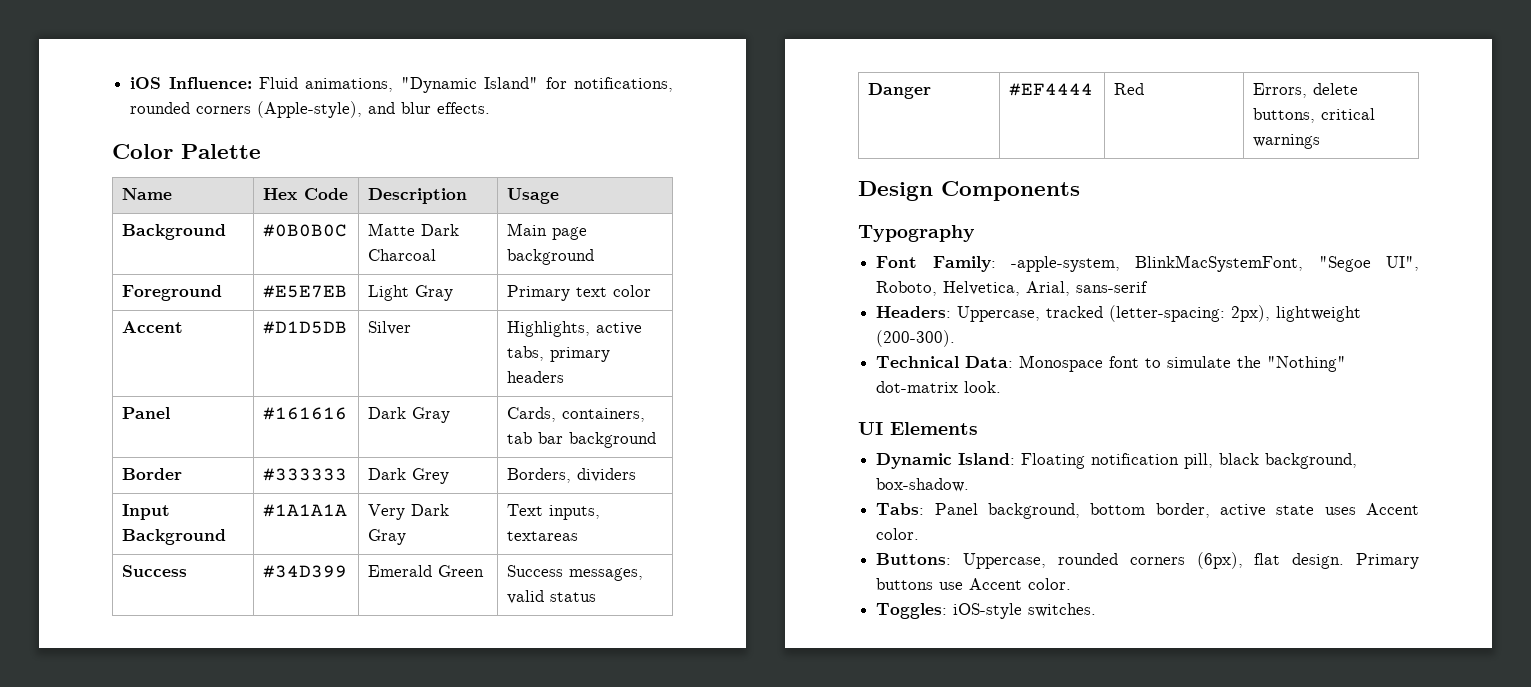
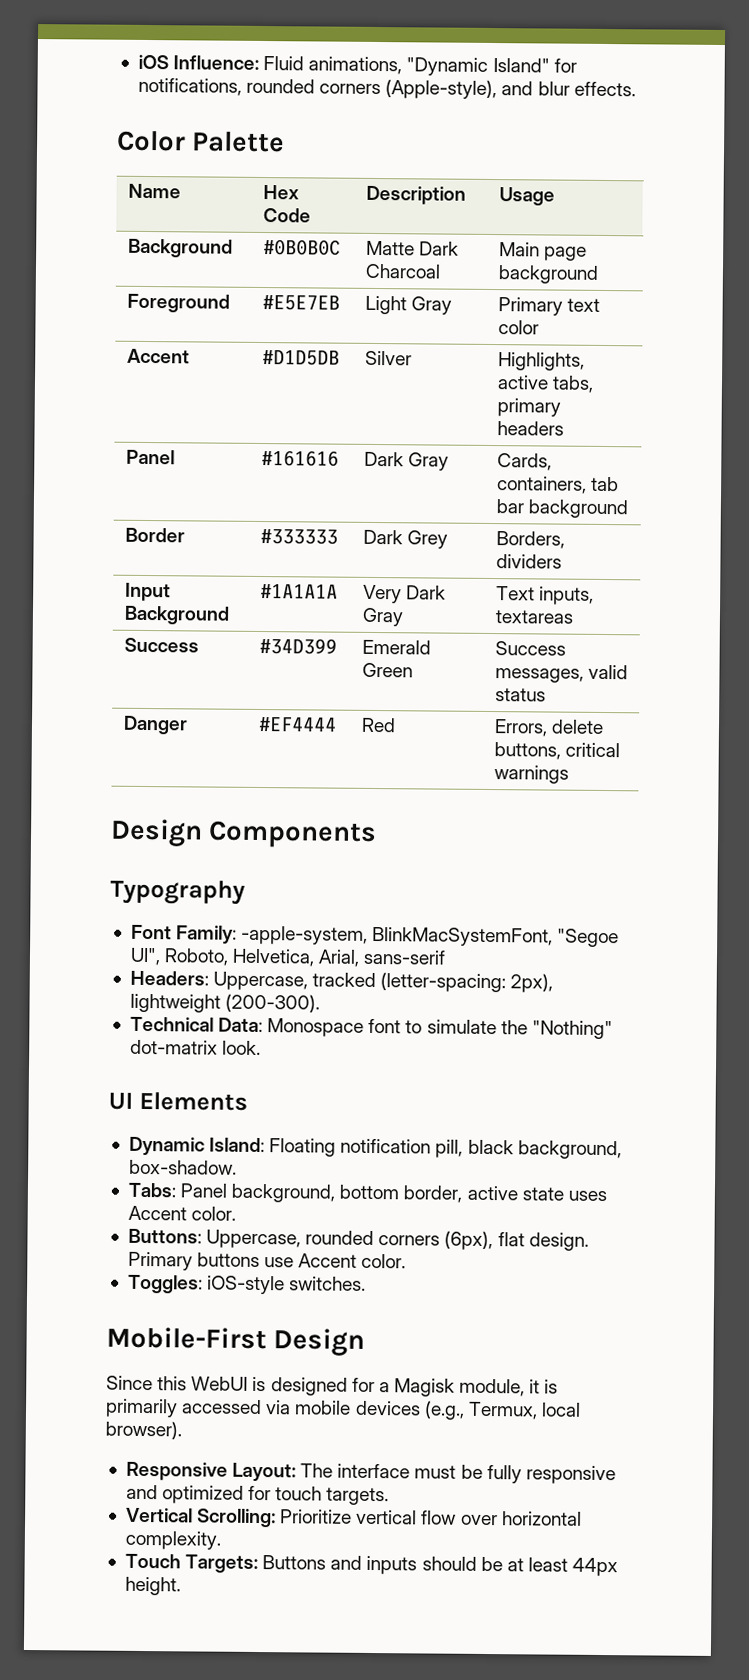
(1097, 610) none -> [106,1326,366,1356] [106,1375,559,1397] [105,1398,581,1420] [105,1420,182,1440] [125,1461,616,1485] [125,1484,390,1506] [125,1507,582,1528] [124,1530,221,1550] [124,1553,619,1577] [124,1576,181,1596] // Mobile-First Design // Since this WebUI is designed for a Magisk module, it is primarily accessed via mobile devices (e.g., Termux, local browser). // Responsive Layout: The interface must be fully responsive and optimized for touch targets. // Vertical Scrolling: Prioritize vertical flow over horizontal complexity. // Touch Targets: Buttons and inputs should be at least 44px height.

